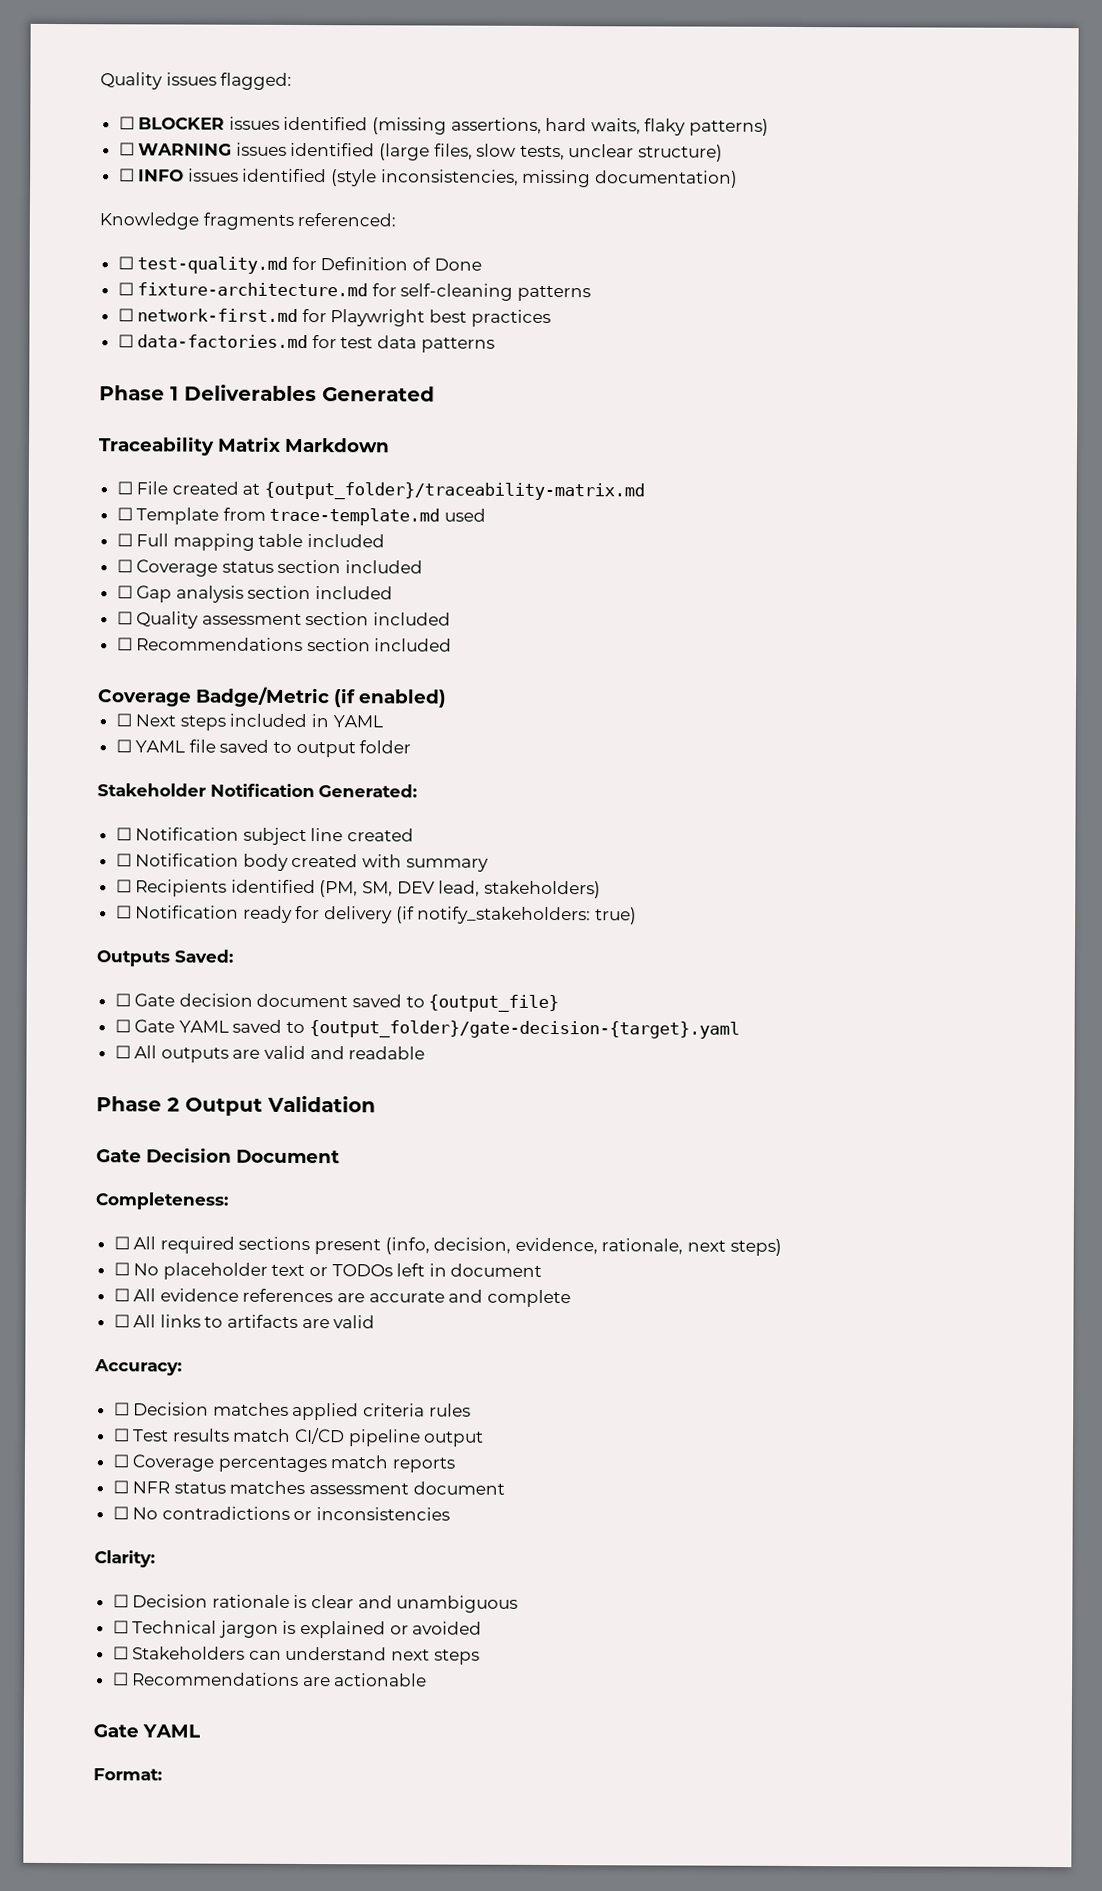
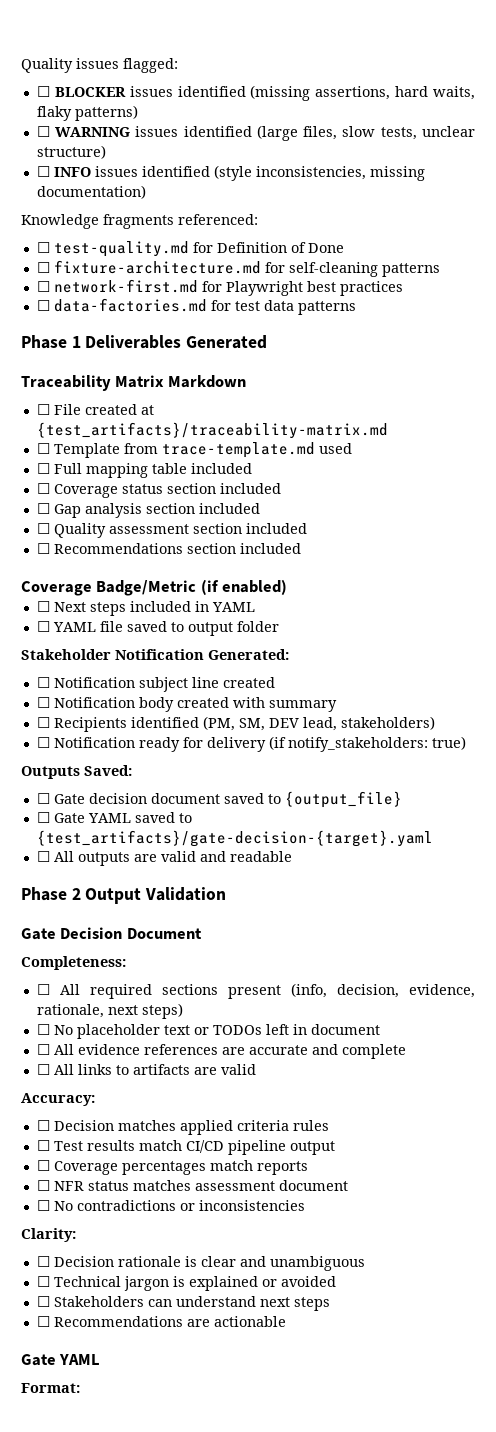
[264,481,646,501] {output_folder}/traceability-matrix.md -> [36,422,388,439] {test_artifacts}/traceability-matrix.md
[308,1020,740,1039] {output_folder}/gate-decision-{target}.yaml -> [36,830,433,847] {test_artifacts}/gate-decision-{target}.yaml

